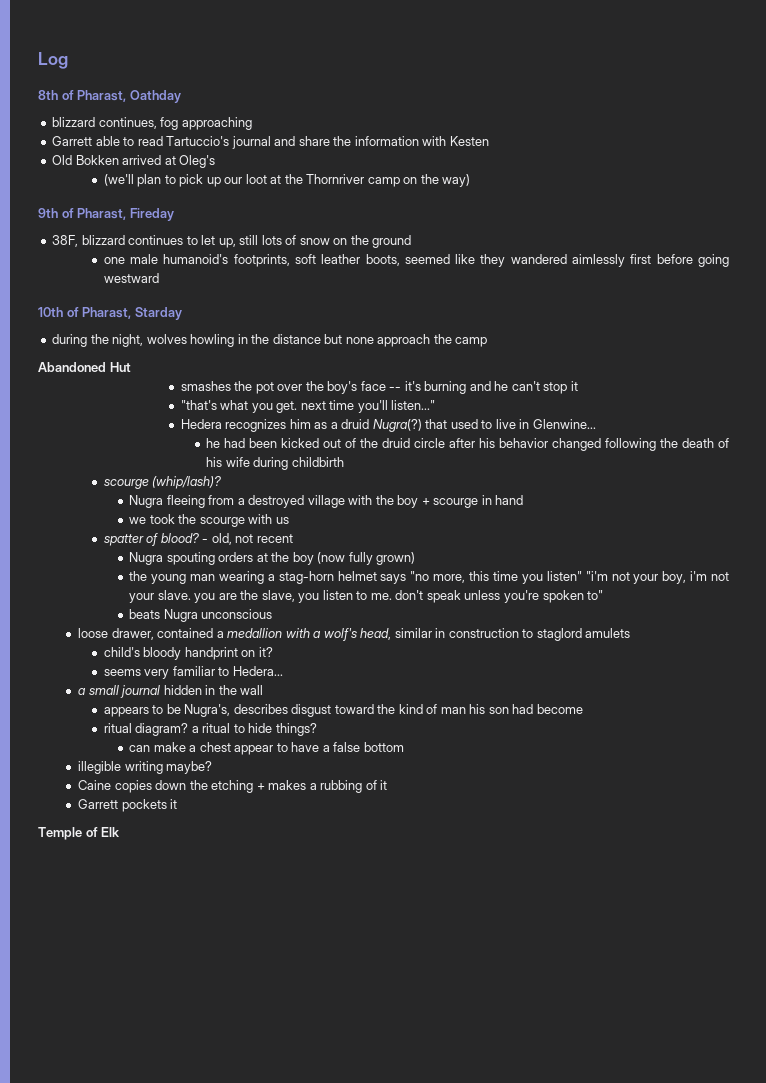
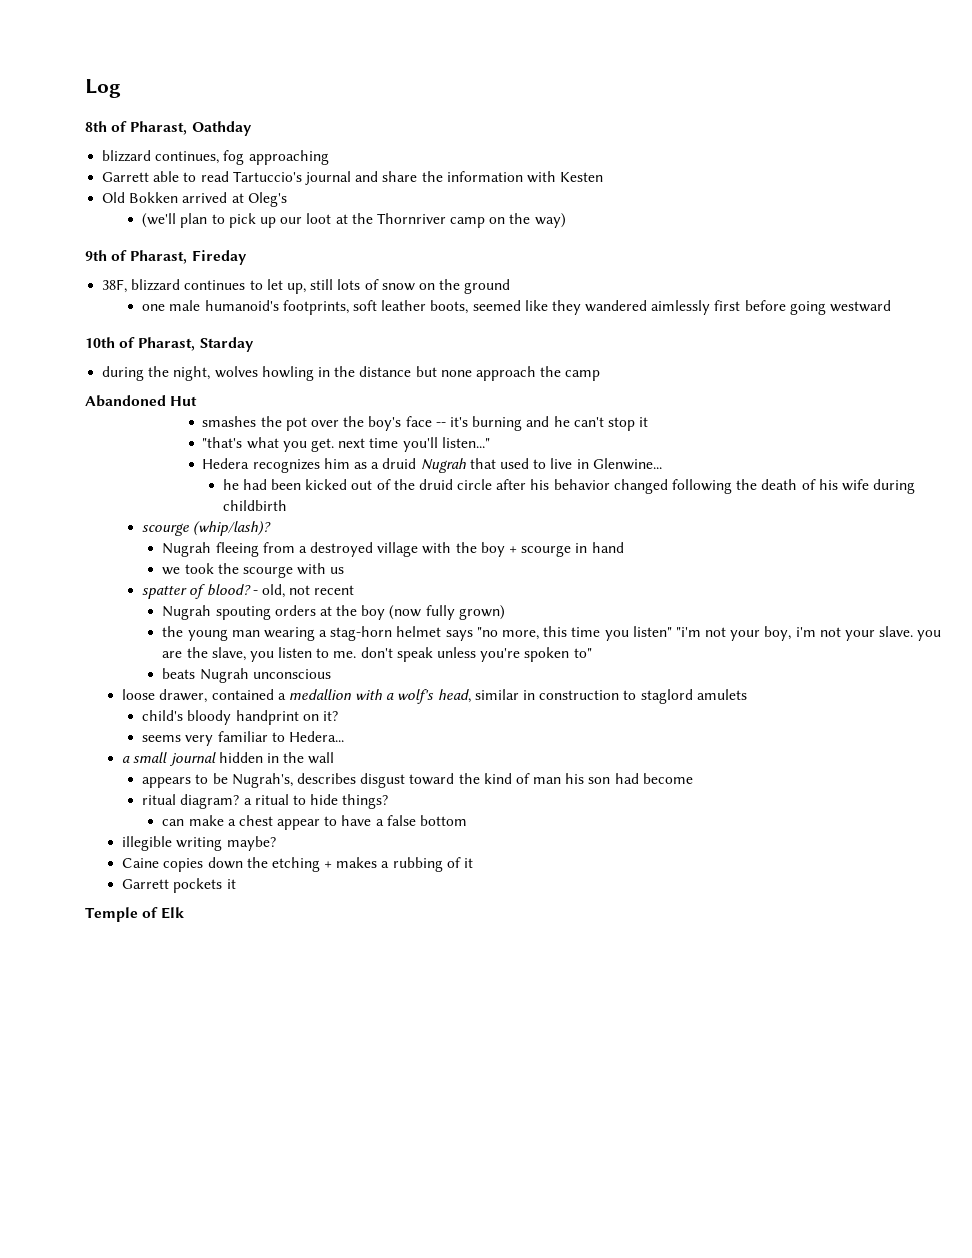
[372,419,422,432] Nugra(?) -> [420,458,466,473] Nugrah
[129,495,164,508] Nugra -> [162,542,212,557] Nugrah
[129,552,164,565] Nugra -> [162,605,212,620] Nugrah
[163,609,198,622] Nugra -> [199,668,249,683] Nugrah
[184,704,231,717] Nugra's, -> [231,773,293,788] Nugrah's,

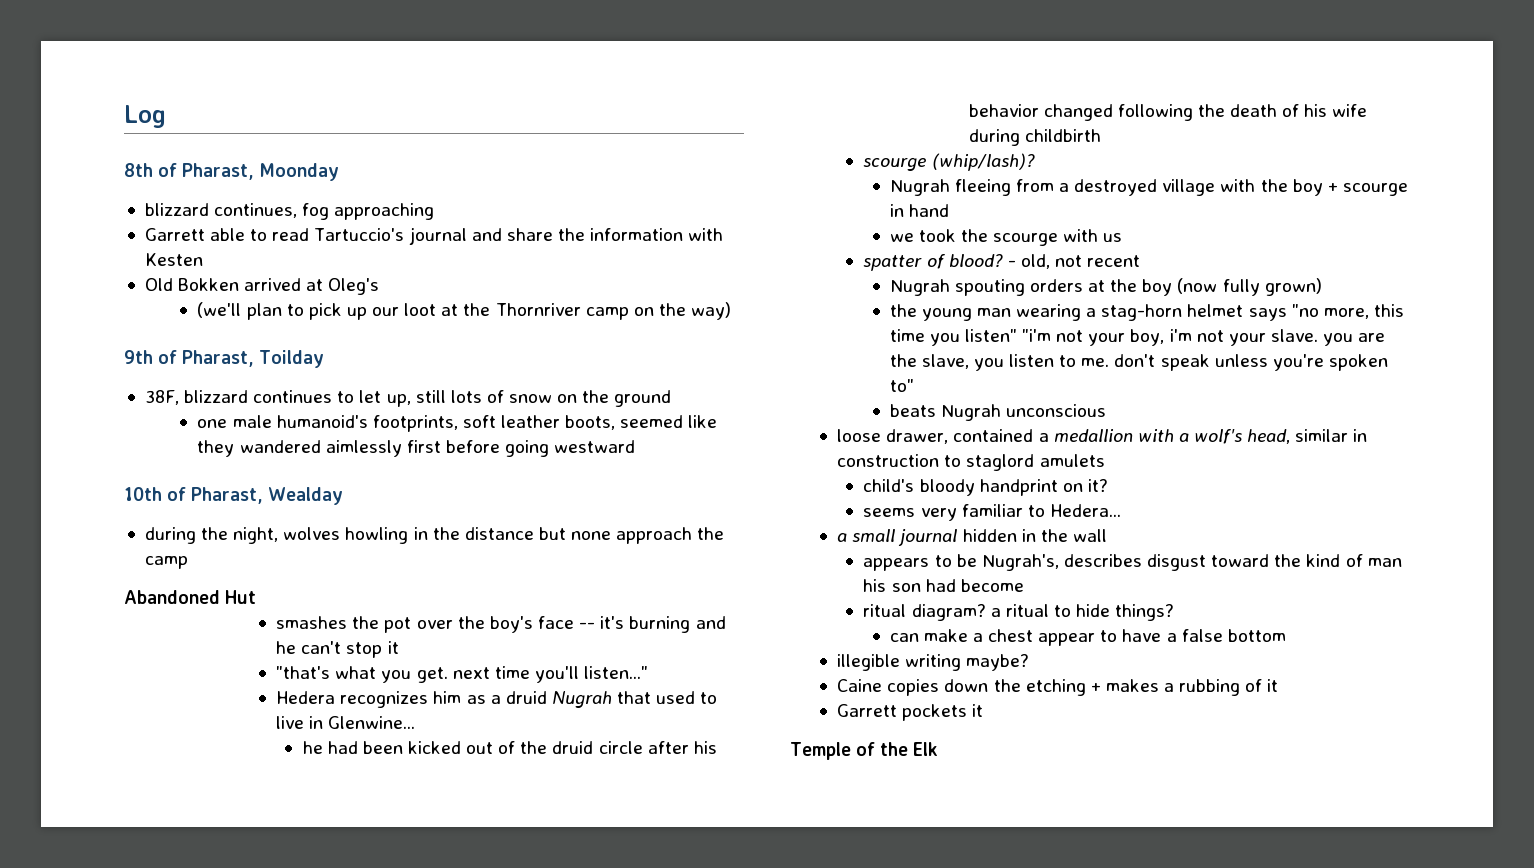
[191,121,252,136] Oathday -> [259,163,340,181] Moonday
[191,250,247,265] Fireday -> [259,350,325,368] Toilday
[199,337,254,352] Starday -> [268,487,344,505] Wealday
(159, 912) none -> [880,742,909,756] the

